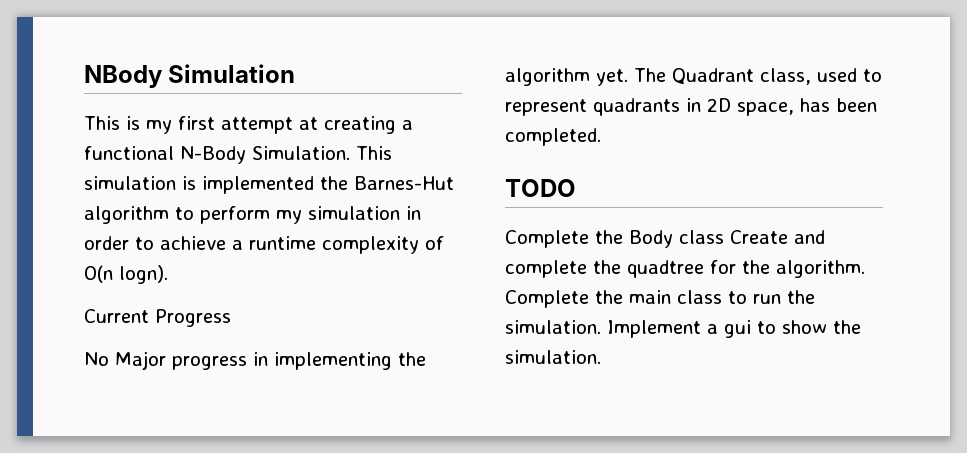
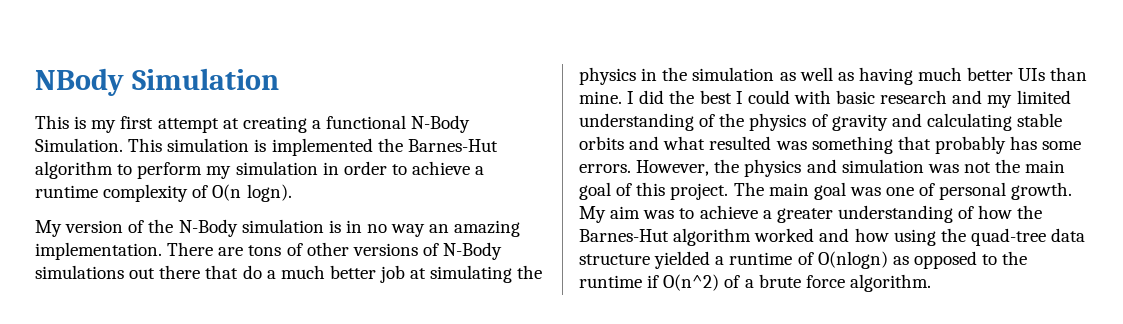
[84,309,231,327] [84,351,426,370] [505,68,882,86] [505,98,877,116] [505,128,601,146] [505,179,576,197] [505,230,825,248] [505,260,865,278] [505,290,815,308] [505,320,861,338] [505,350,601,364] Current Progress // No Major progress in implementing the algorithm yet. The Quadrant class, used to represent quadrants in 2D space, has been completed. // TODO // Complete the Body class Create and complete the quadtree for the algorithm. Complete the main class to run the simulation. Implement a gui to show the simulation. -> [35,219,521,237] [35,242,503,260] [35,265,543,283] [579,67,1088,85] [579,90,1071,108] [579,113,1063,131] [579,136,1082,154] [579,159,1066,177] [579,182,1073,200] [579,205,1043,223] [579,228,1086,246] [579,251,1028,269] [579,274,931,292] My version of the N-Body simulation is in no way an amazing implementation. There are tons of other versions of N-Body simulations out there that do a much better job at simulating the physics in the simulation as well as having much better UIs than mine. I did the best I could with basic research and my limited understanding of the physics of gravity and calculating stable orbits and what resulted was something that probably has some errors. However, the physics and simulation was not the main goal of this project. The main goal was one of personal growth. My aim was to achieve a greater understanding of how the Barnes-Hut algorithm worked and how using the quad-tree data structure yielded a runtime of O(nlogn) as opposed to the runtime if O(n^2) of a brute force algorithm.

